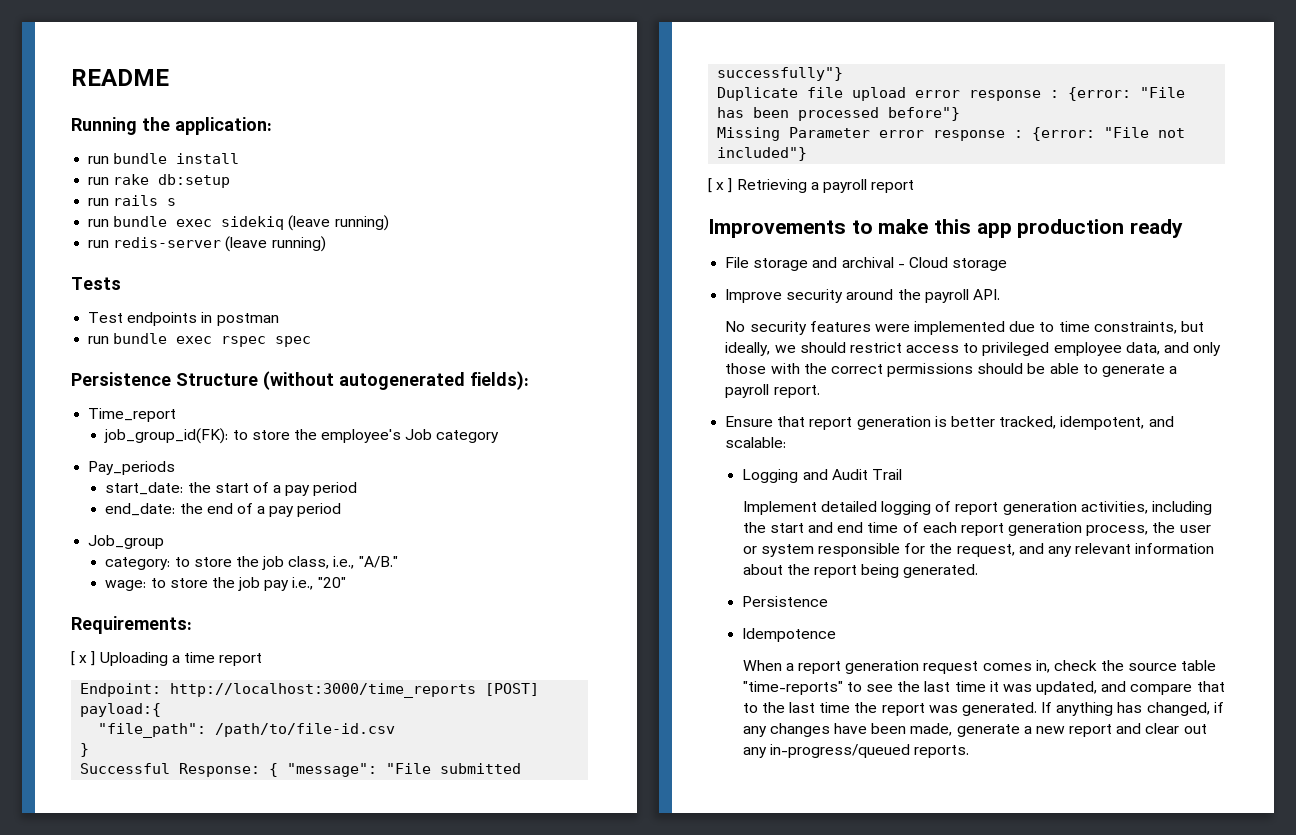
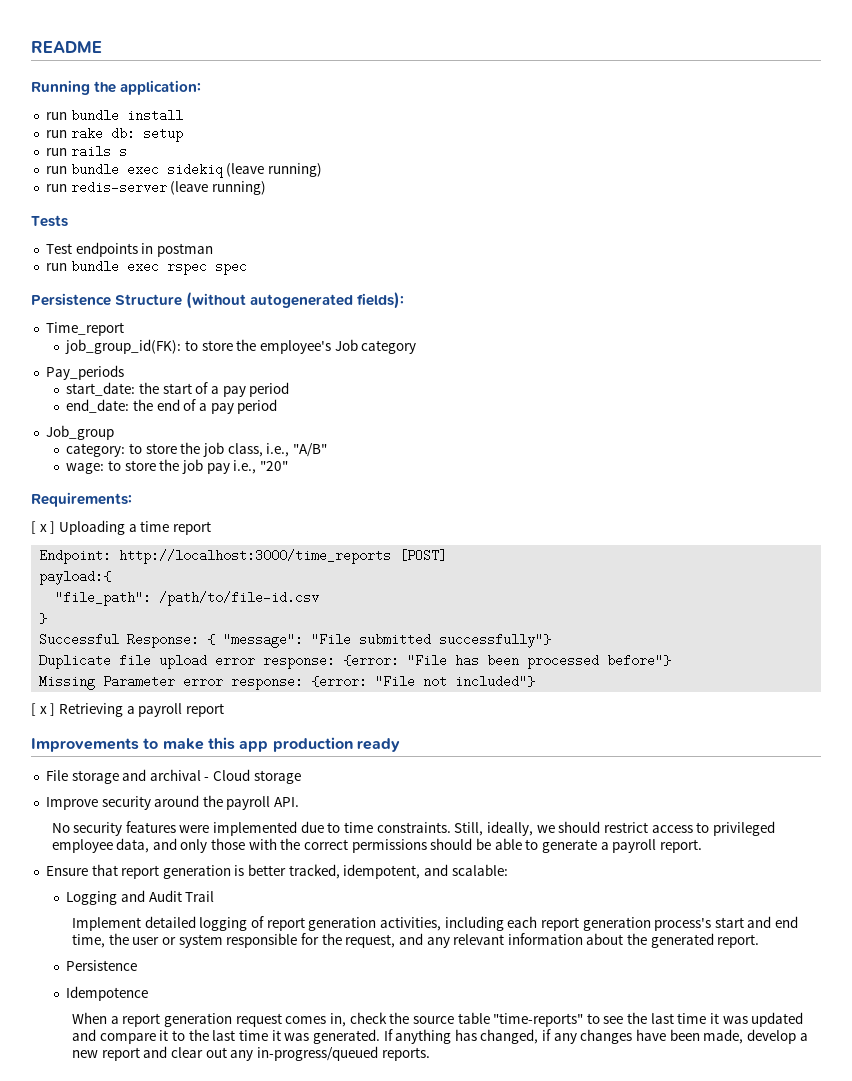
[158,174,231,188] db:setup -> [110,127,183,142] db: setup
[358,556,398,568] "A/B." -> [292,443,327,457] "A/B"
[969,90,1060,101] response : -> [263,654,336,669] response:
[933,130,1024,141] response : -> [231,675,304,690] response:
[1093,321,1204,334] constraints, but -> [376,822,484,836] constraints. Still,
[742,522,1149,536] the start and end time of each report generation process, -> [507,916,799,931] [72,934,106,948] each report generation process's start and end time,
[814,564,979,578] report being generated. -> [650,933,760,948] generated report.
[1036,681,1098,695] updated, -> [751,1012,804,1027] updated
[1196,681,1225,692] that -> [159,1030,169,1041] it
[854,702,925,716] the report -> [271,1030,281,1041] it
[956,724,1020,737] generate -> [746,1029,796,1044] develop

